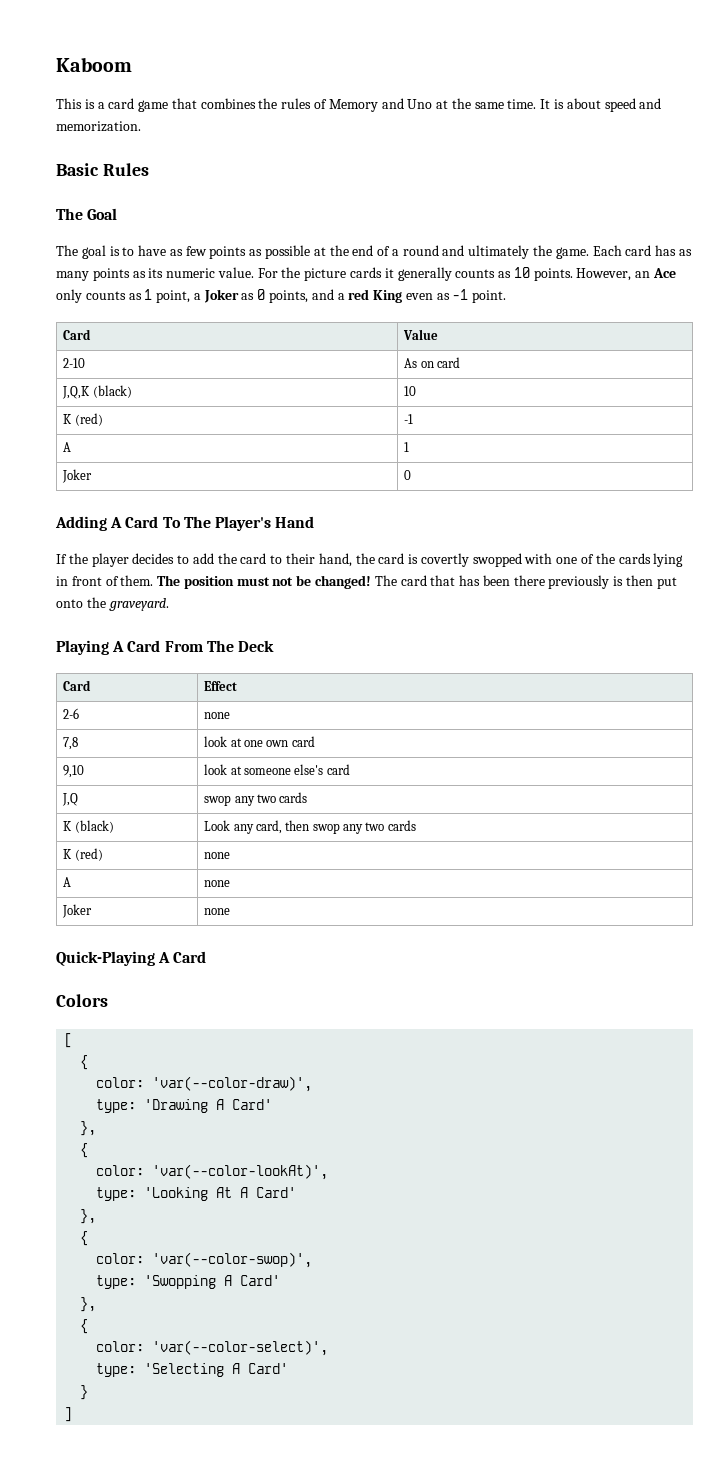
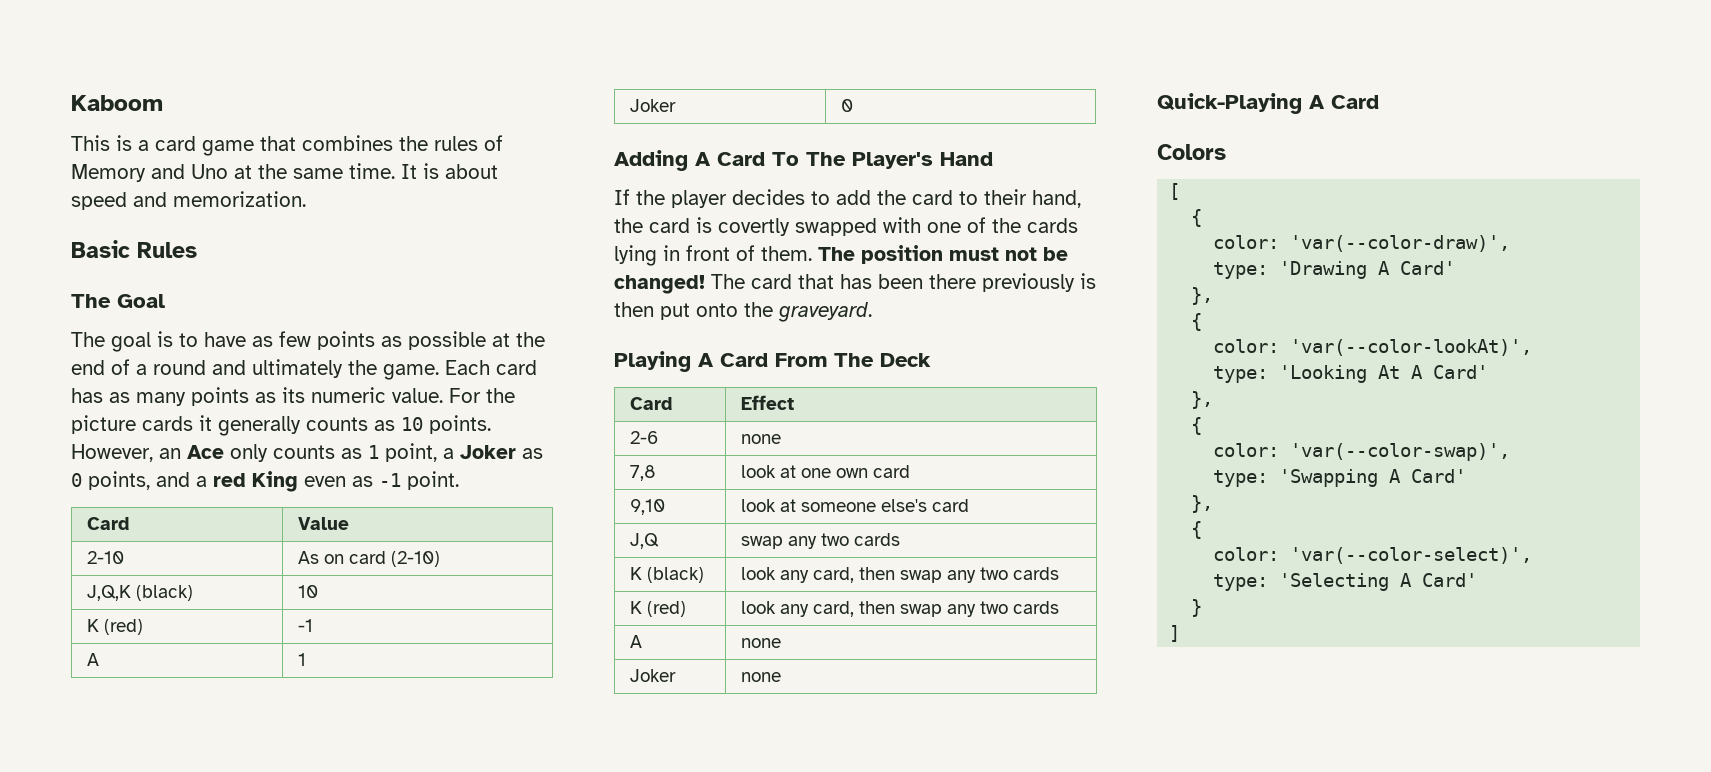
(460, 362) none -> [390,551,440,567] (2-10)
[472,553,522,567] swopped -> [795,218,877,236] swapped
[204,795,232,806] swop -> [740,536,783,549] swap
[204,820,340,834] Look any card, then swop -> [740,567,942,583] look any card, then swap
[204,852,231,859] | none -> [740,601,1059,617] | look any card, then swap any two cards
[152,1252,313,1268] [96,1275,217,1289] 'var(--color-swop)', // type: 'Swopping -> [1290,443,1511,461] [1213,469,1379,487] 'var(--color-swap)', // type: 'Swapping

